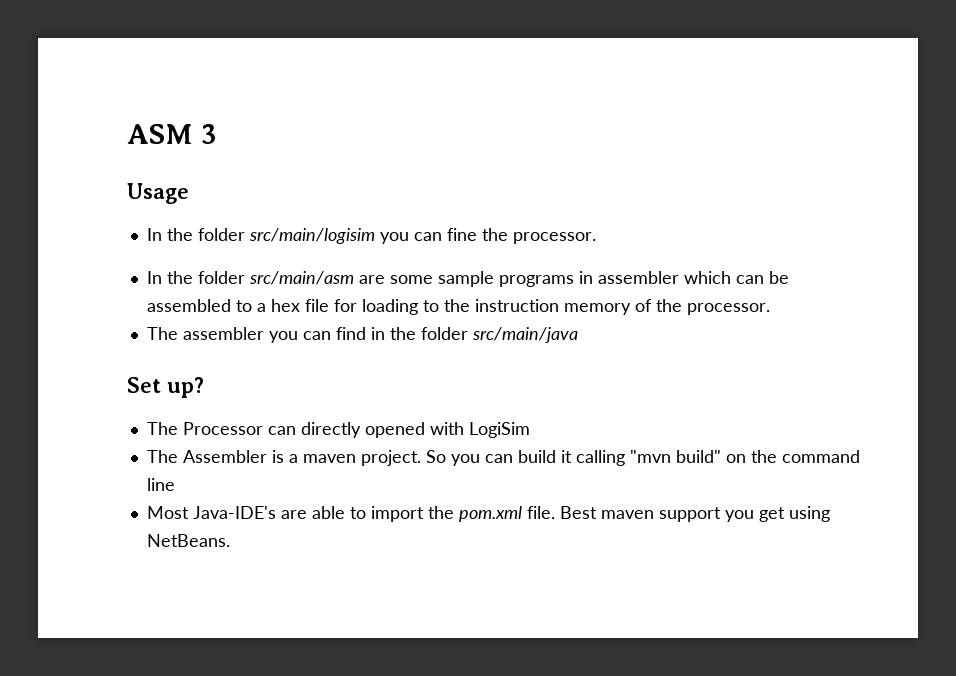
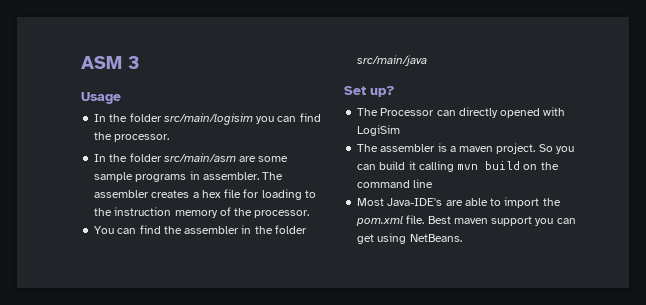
[446,228,477,241] fine -> [299,113,321,122] find
[597,271,789,284] [146,299,252,312] assembler which can be assembled to -> [202,172,284,180] [94,190,190,198] assembler. The assembler creates
[146,327,366,343] The assembler you can find -> [94,225,240,234] You can find the assembler
[182,450,267,463] Assembler -> [380,144,436,152] assembler
[629,450,721,463] "mvn build" -> [457,161,521,170] mvn build
(754, 516) none -> [556,218,576,224] can

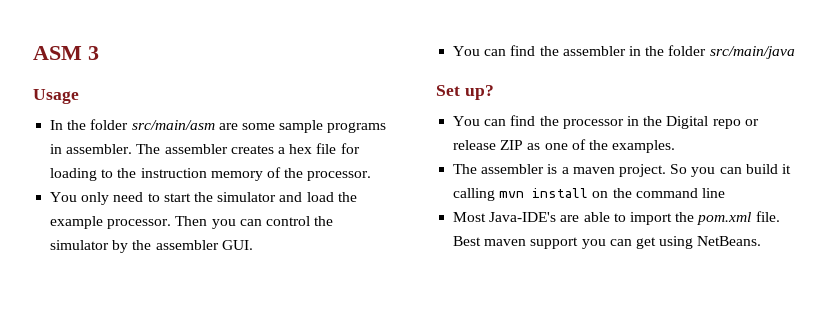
[94,113,321,125] [94,132,170,142] // In the folder src/main/logisim you can find the processor. -> (79, 96) none
(310, 214) none -> [50,192,357,205] [50,216,334,229] [50,240,253,253] // You only need to start the simulator and load the example processor. Then you can control the simulator by the assembler GUI.
[357,107,566,118] [357,125,401,136] The Processor can directly opened with LogiSim -> [453,115,759,129] [453,139,676,153] You can find the processor in the Digital repo or release ZIP as one of the examples.
[485,161,521,170] build -> [532,188,589,198] install

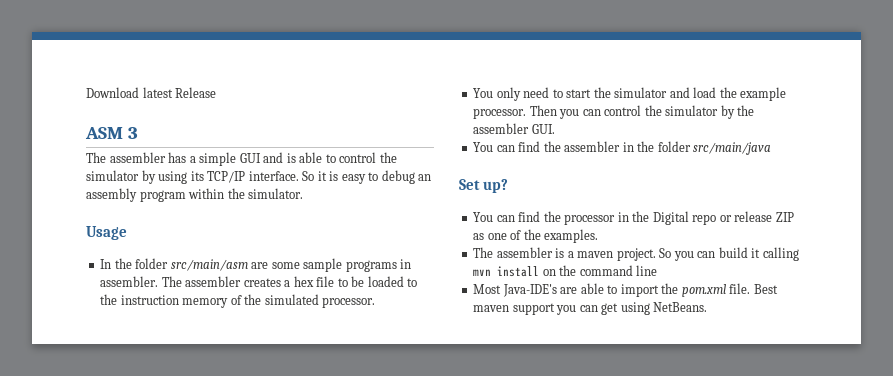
(33, 53) none -> [86,87,217,98] Download latest Release //
(99, 53) none -> [86,152,397,166] [86,170,432,184] [86,188,304,202] // The assembler has a simple GUI and is able to control the simulator by using its TCP/IP interface. So it is easy to debug an assembly program within the simulator.
[340,143,360,154] [50,168,98,181] for loading -> [337,276,404,287] to be loaded
(304, 173) none -> [264,294,319,305] simulated

